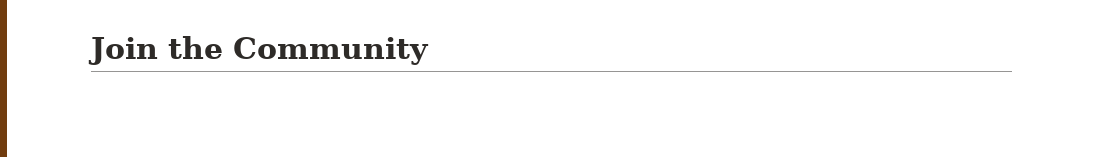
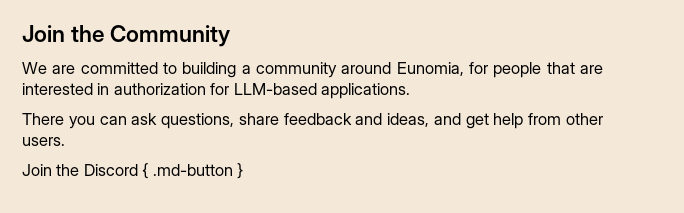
(429, 51) none -> [22,62,603,78] [22,83,411,99] [22,113,603,129] [22,137,65,146] [22,163,244,179] // We are committed to building a community around Eunomia, for people that are interested in authorization for LLM-based applications. // There you can ask questions, share feedback and ideas, and get help from other users. // Join the Discord { .md-button }

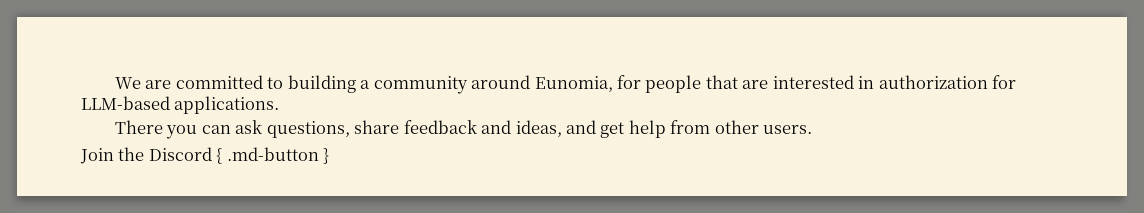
[22,25,231,47] Join the Community // -> (114, 83) none

